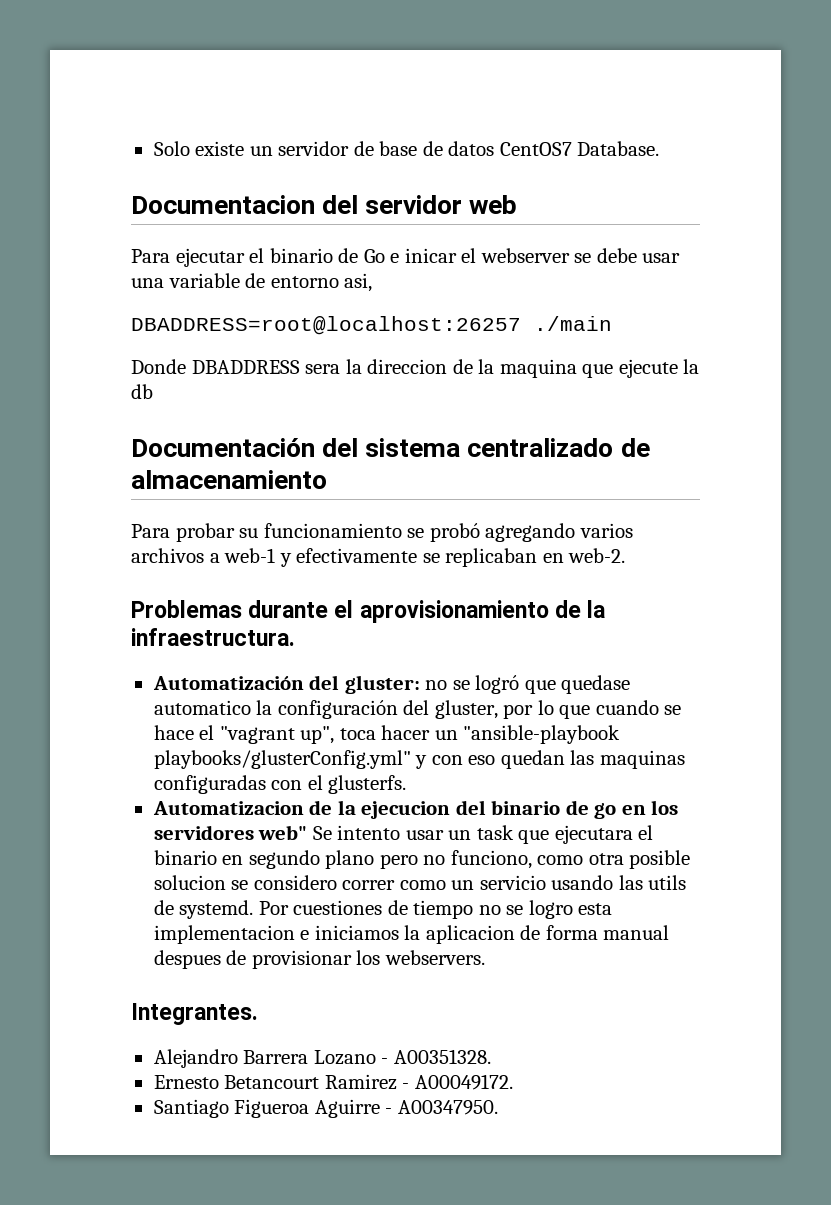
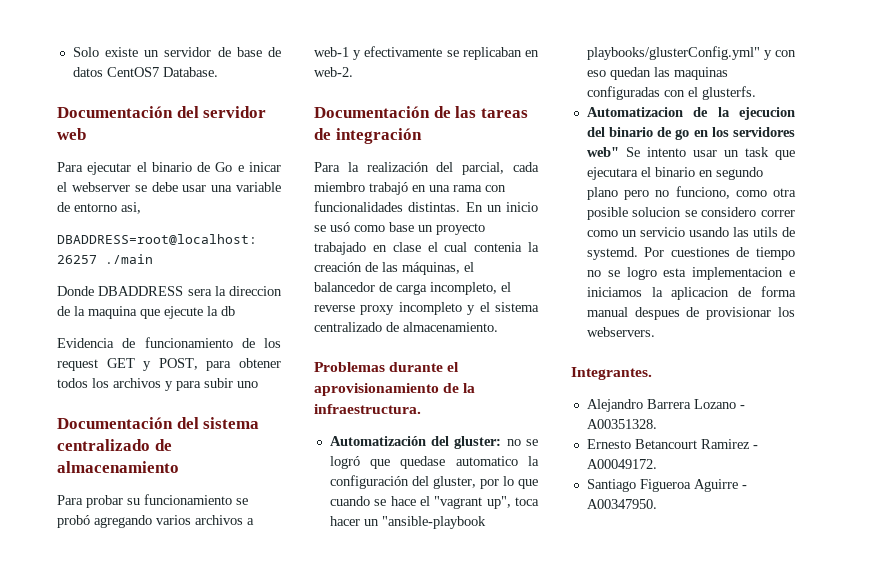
[131,195,315,214] Documentacion -> [57,106,173,118] Documentación
(153, 391) none -> [57,337,281,348] [57,358,281,371] [57,378,258,391] // Evidencia de funcionamiento de los request GET y POST, para obtener todos los archivos y para subir uno
(626, 555) none -> [314,106,528,118] [314,128,422,144] [314,162,539,175] [314,182,506,195] [314,201,538,212] [314,222,485,235] [314,242,539,255] [314,262,474,275] [314,282,511,295] [314,302,539,315] [314,322,498,332] // Documentación de las tareas de integración // Para la realización del parcial, cada miembro trabajó en una rama con funcionalidades distintas. En un inicio se usó como base un proyecto trabajado en clase el cual contenia la creación de las máquinas, el balancedor de carga incompleto, el reverse proxy incompleto y el sistema centralizado de almacenamiento.

